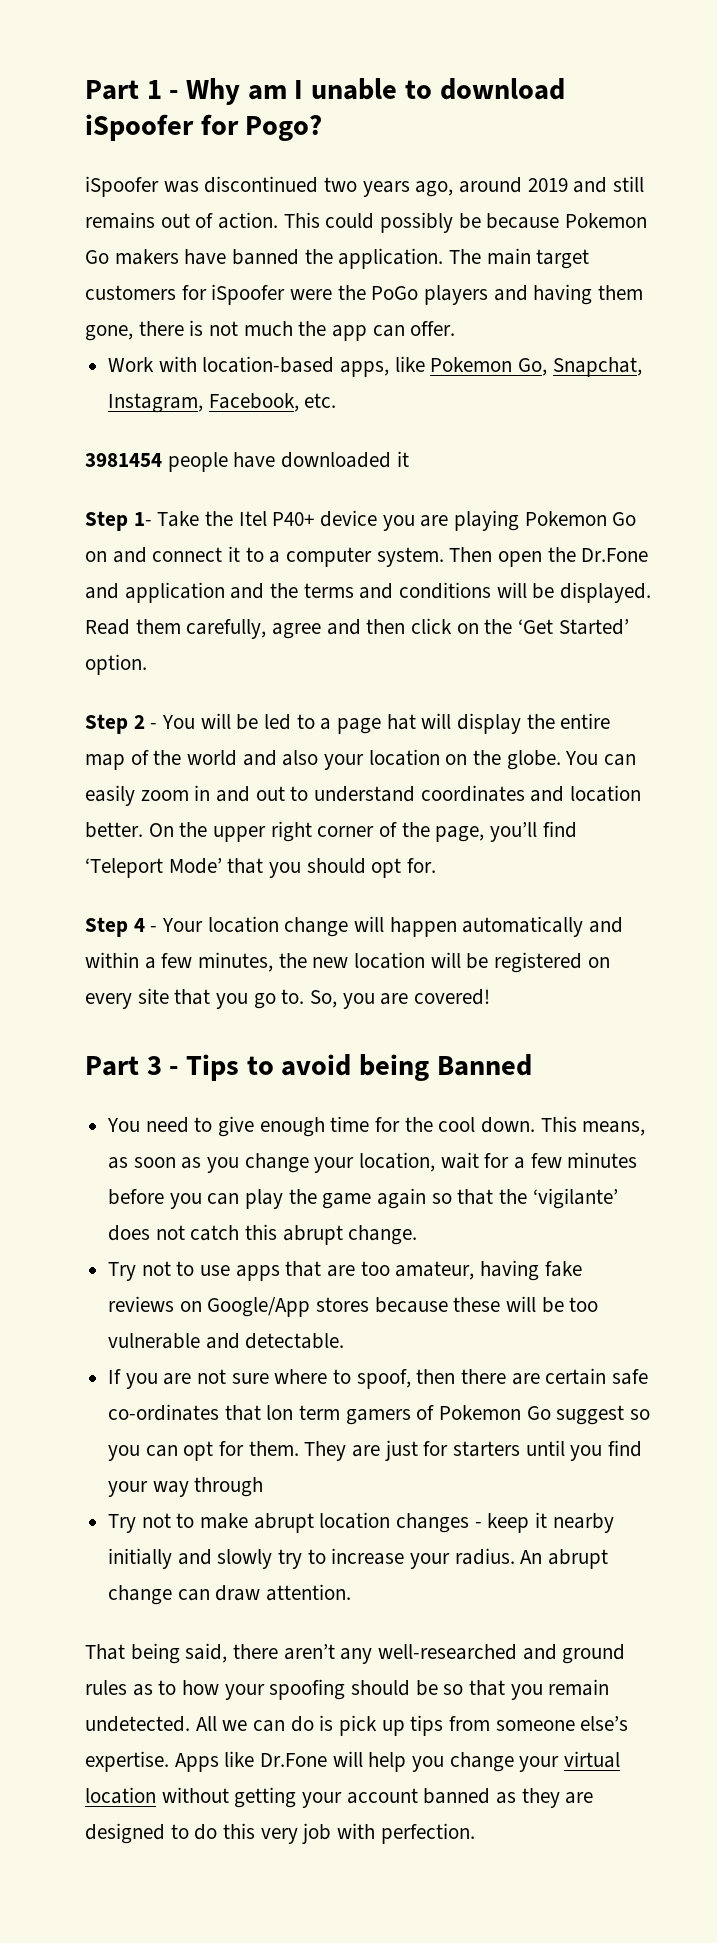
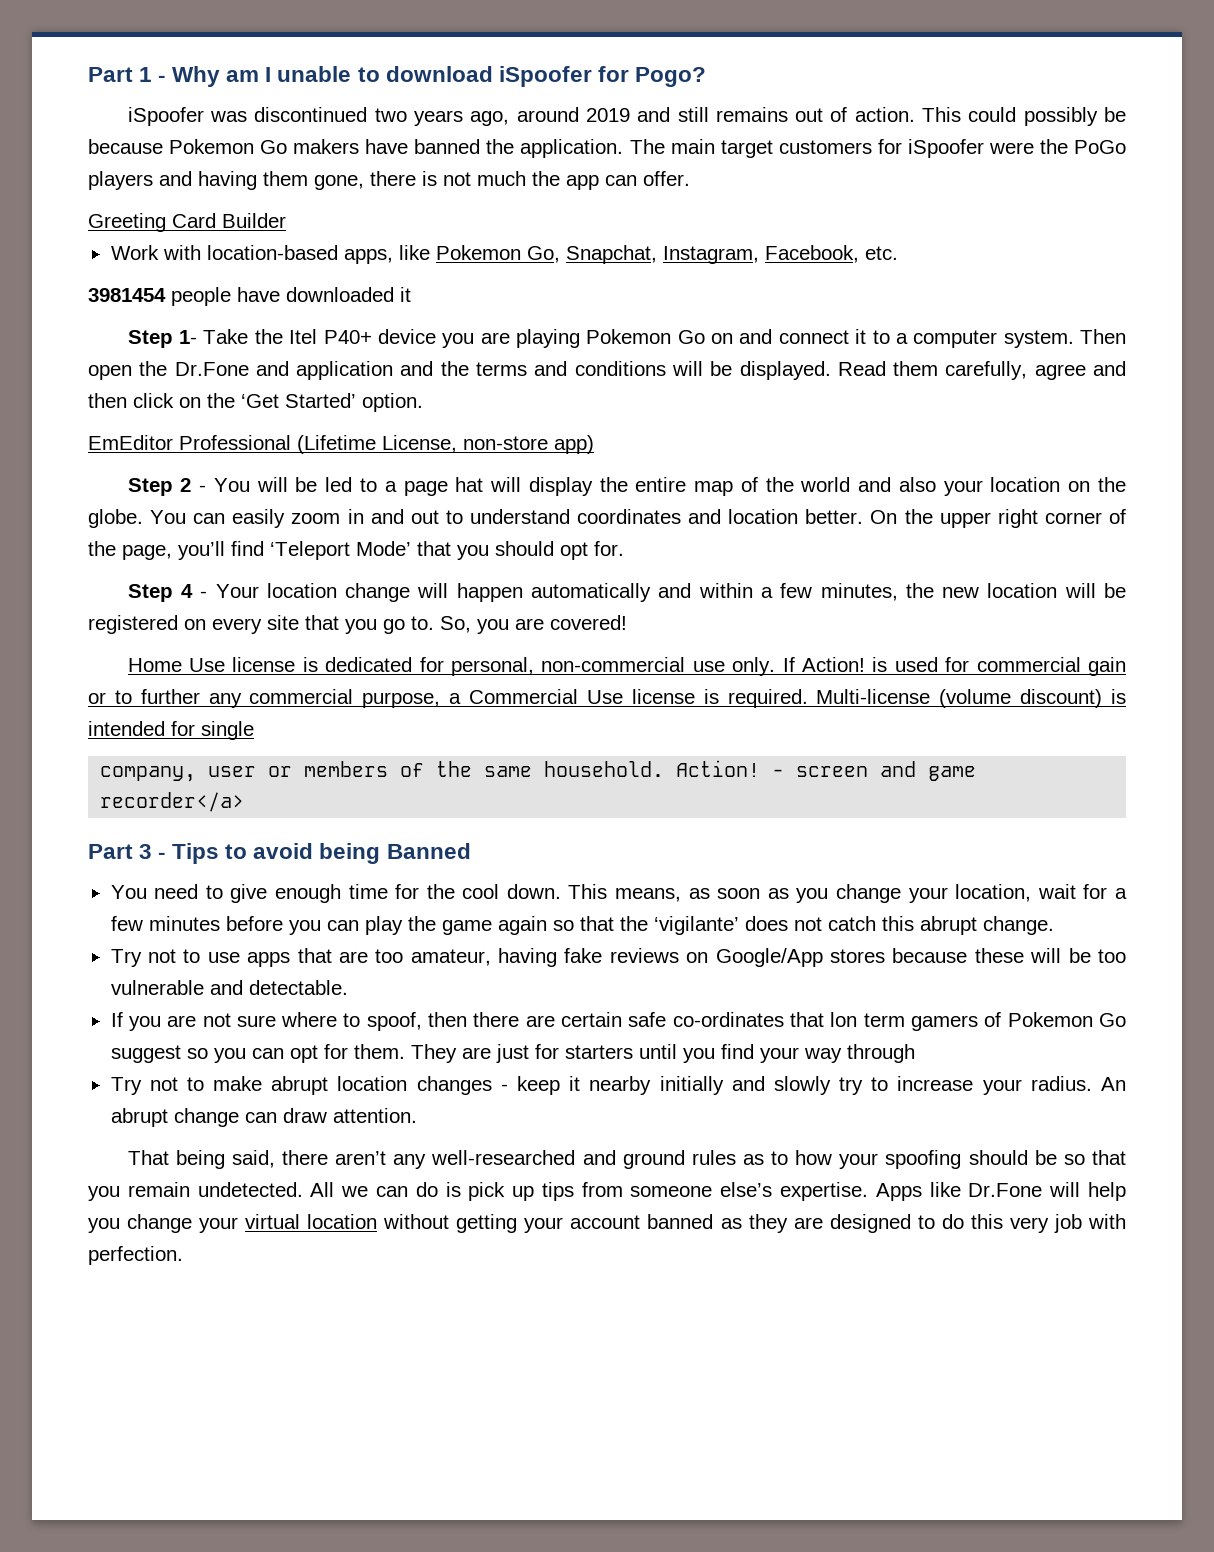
(456, 328) none -> [88,213,286,232] // Greeting Card Builder
(147, 664) none -> [88,435,594,454] // EmEditor Professional (Lifetime License, non-store app)
(491, 997) none -> [127,657,1126,676] [88,689,1126,708] [88,721,254,740] [100,760,977,782] [100,792,245,812] // Home Use license is dedicated for personal, non-commercial use only. If Action! is used for commercial gain or to further any commercial purpose, a Commercial Use license is required. Multi-license (volume discount) is intended for single // company, user or members of the same household. Action! - screen and game recorder</a>

